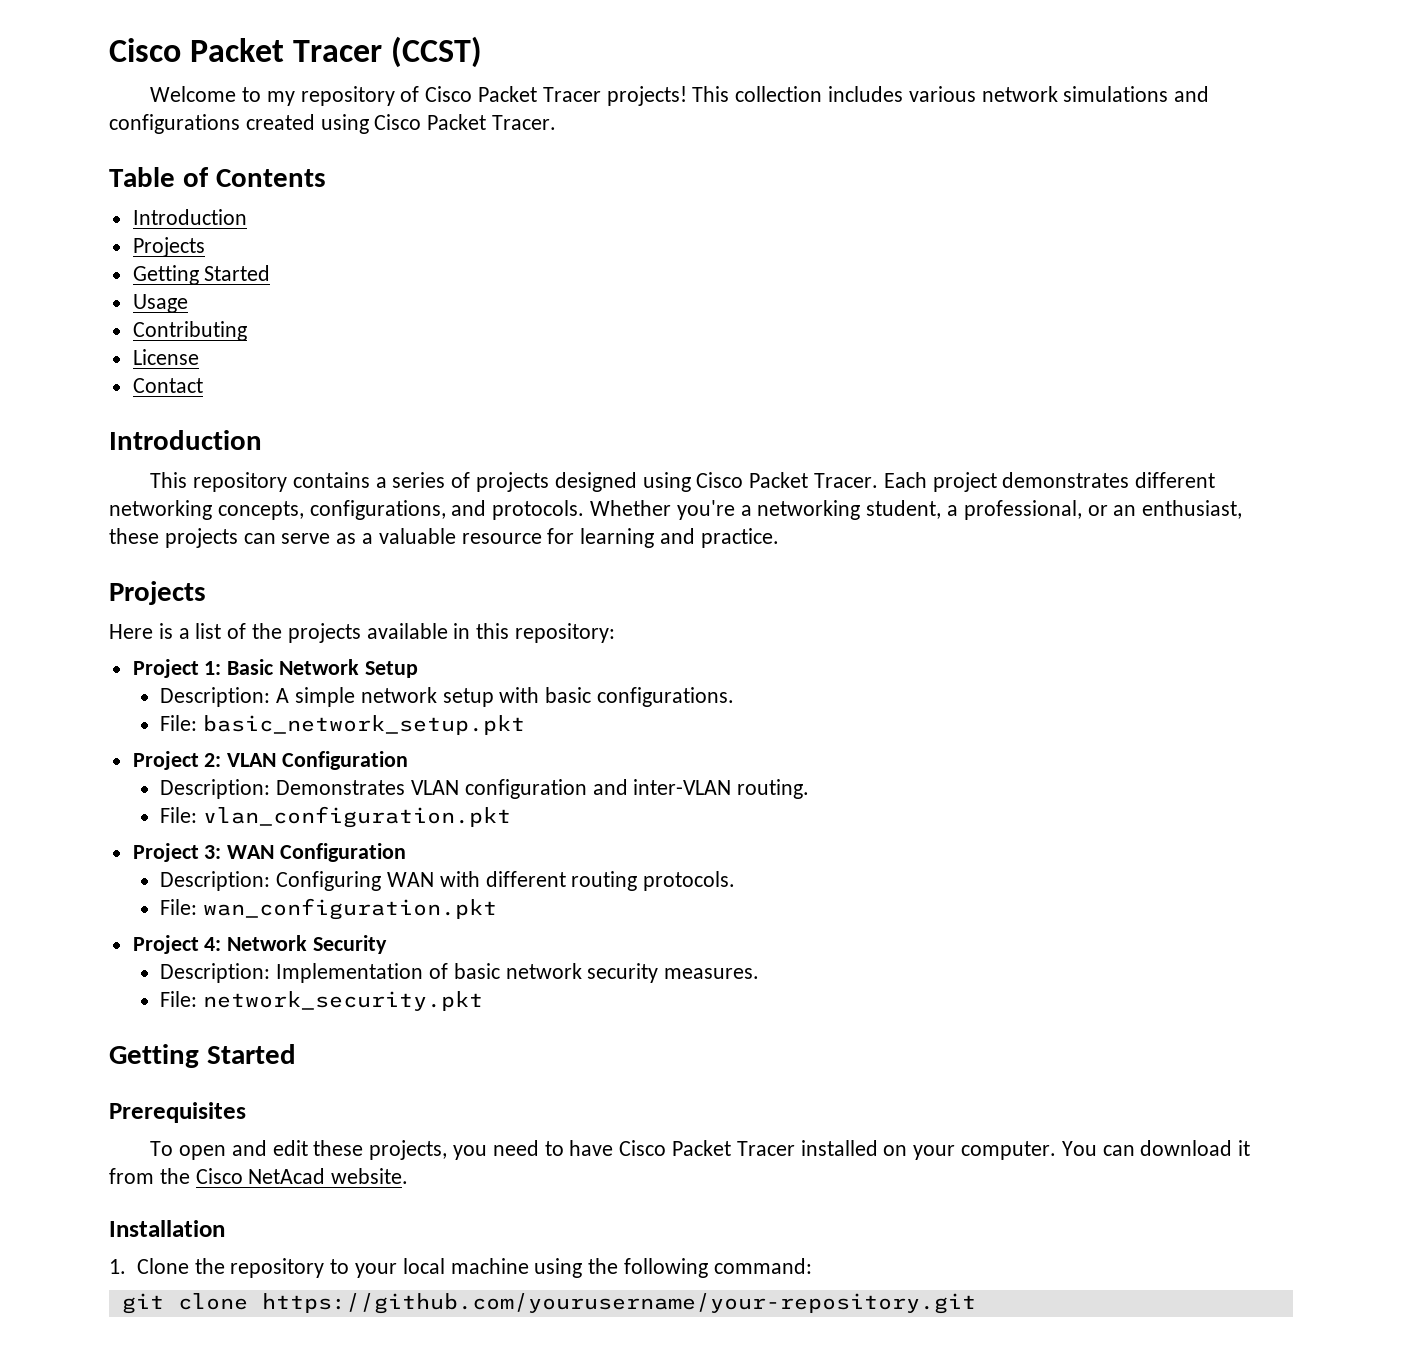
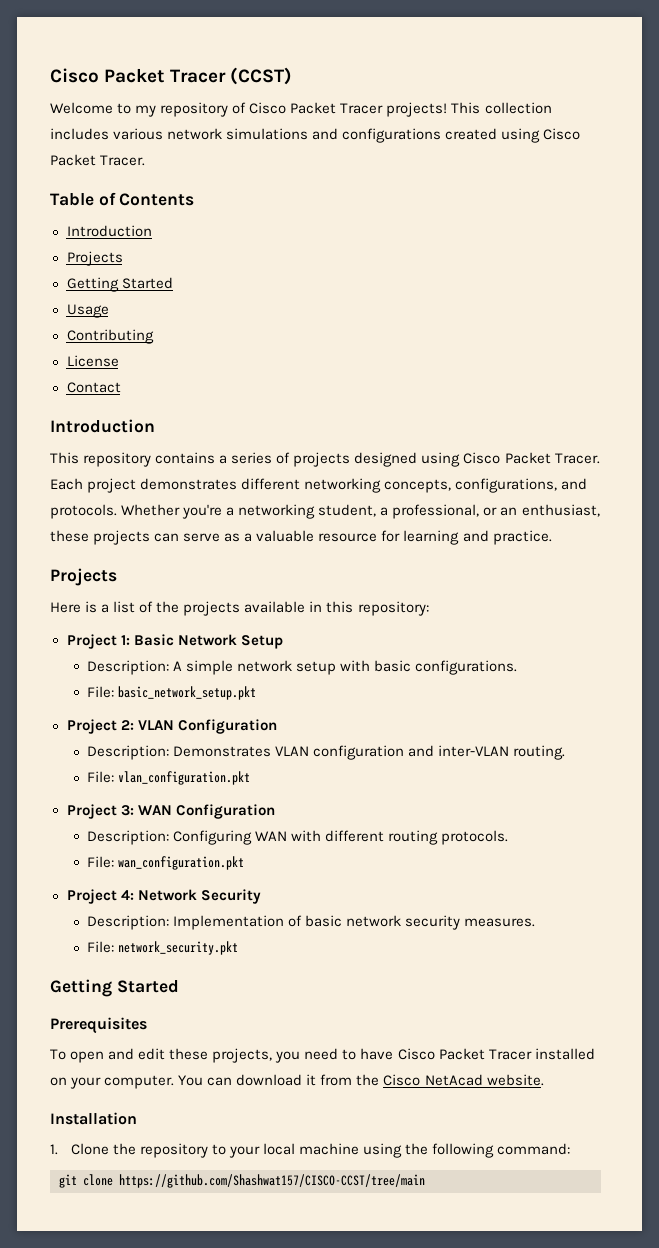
[261,1293,976,1314] https://github.com/yourusername/your-repository.git -> [119,1174,425,1188] https://github.com/Shashwat157/CISCO-CCST/tree/main

